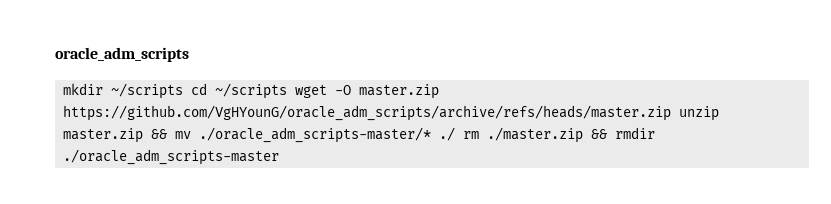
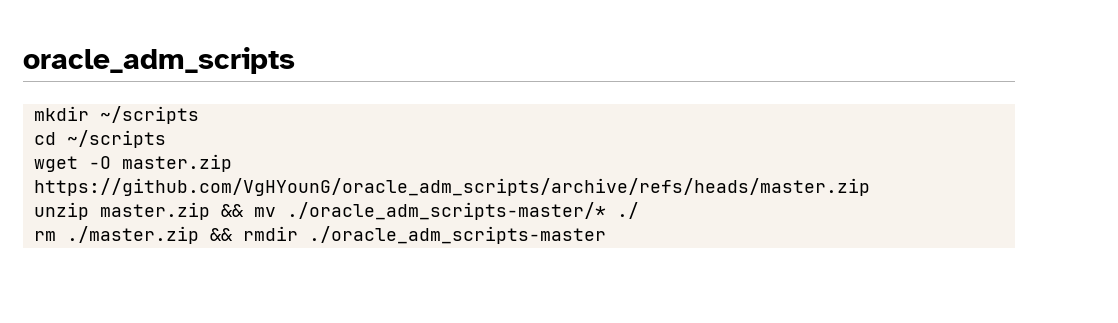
(184, 91) none -> (200, 115) //
(288, 91) none -> (167, 139) //
(672, 113) none -> (871, 187) //
(456, 134) none -> (640, 210) //

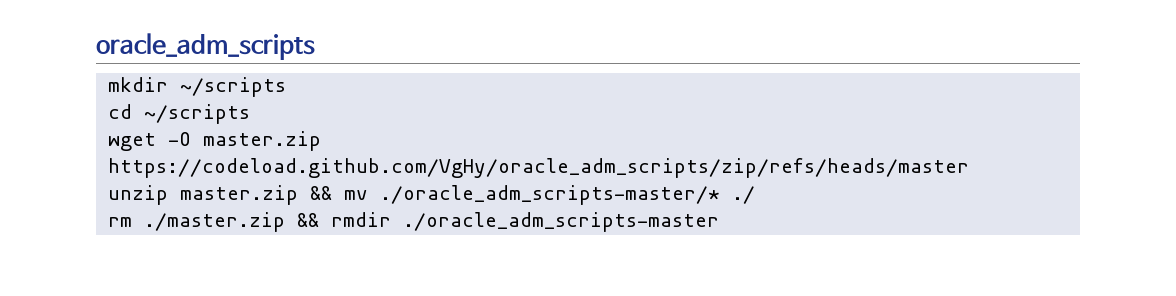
[34,178,871,196] https://github.com/VgHYounG/oracle_adm_scripts/archive/refs/heads/master.zip -> [107,158,969,178] https://codeload.github.com/VgHy/oracle_adm_scripts/zip/refs/heads/master

